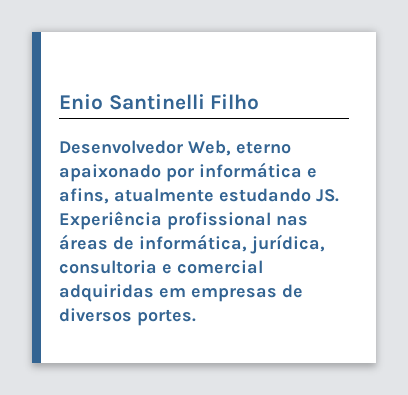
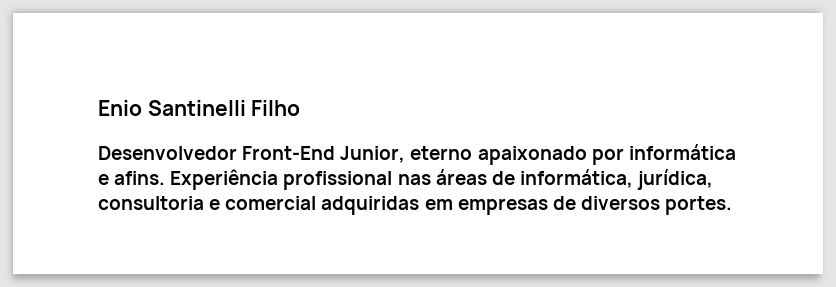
[188,140,231,156] Web, -> [242,146,406,163] Front-End Junior,
[59,188,339,204] afins, atualmente estudando JS. -> [114,171,166,185] afins.

